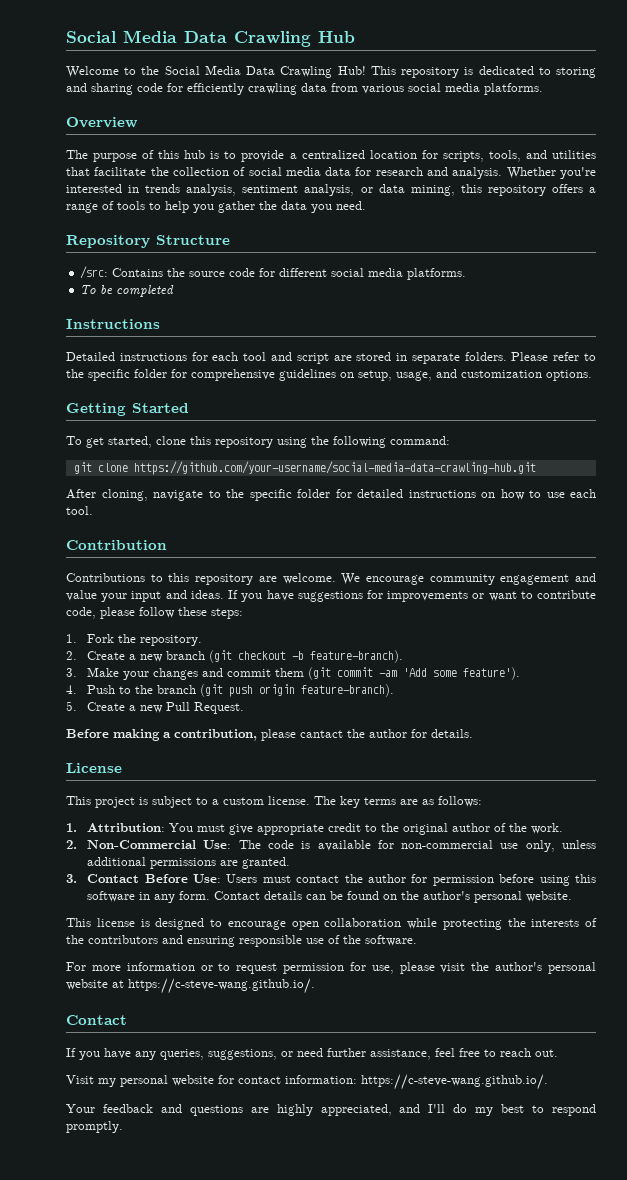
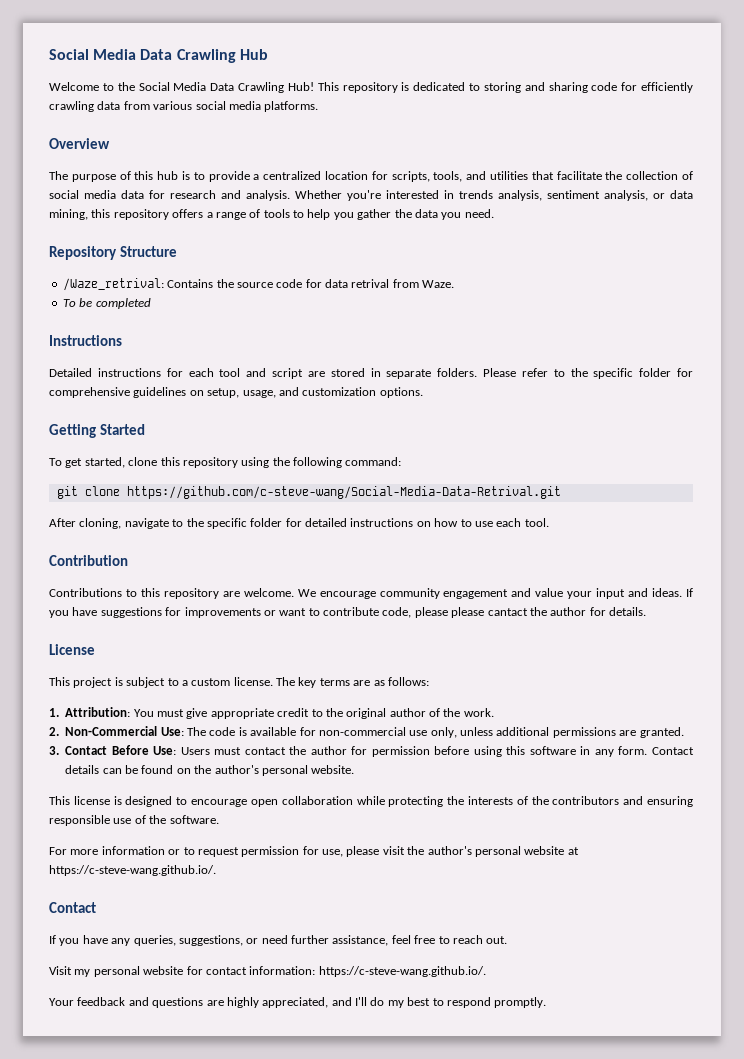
[80,266,109,279] /src: -> [62,278,164,291] /Waze_retrival:
[279,268,467,280] different social media platforms. -> [325,279,455,288] data retrival from Waze.
[133,461,536,475] https://github.com/your-username/social-media-data-crawling-hub.git -> [126,486,561,499] https://github.com/c-steve-wang/Social-Media-Data-Retrival.git
[139,607,243,619] [66,634,203,646] [66,650,404,663] [66,667,521,680] [66,684,395,697] [66,701,245,714] [66,729,257,741] follow these steps: // 1. Fork the repository. // 2. Create a new branch (git checkout -b feature-branch). // 3. Make your changes and commit them (git commit -am 'Add some feature'). // 4. Push to the branch (git push origin feature-branch). // 5. Create a new Pull Request. // Before making a contribution, -> (448, 612) none

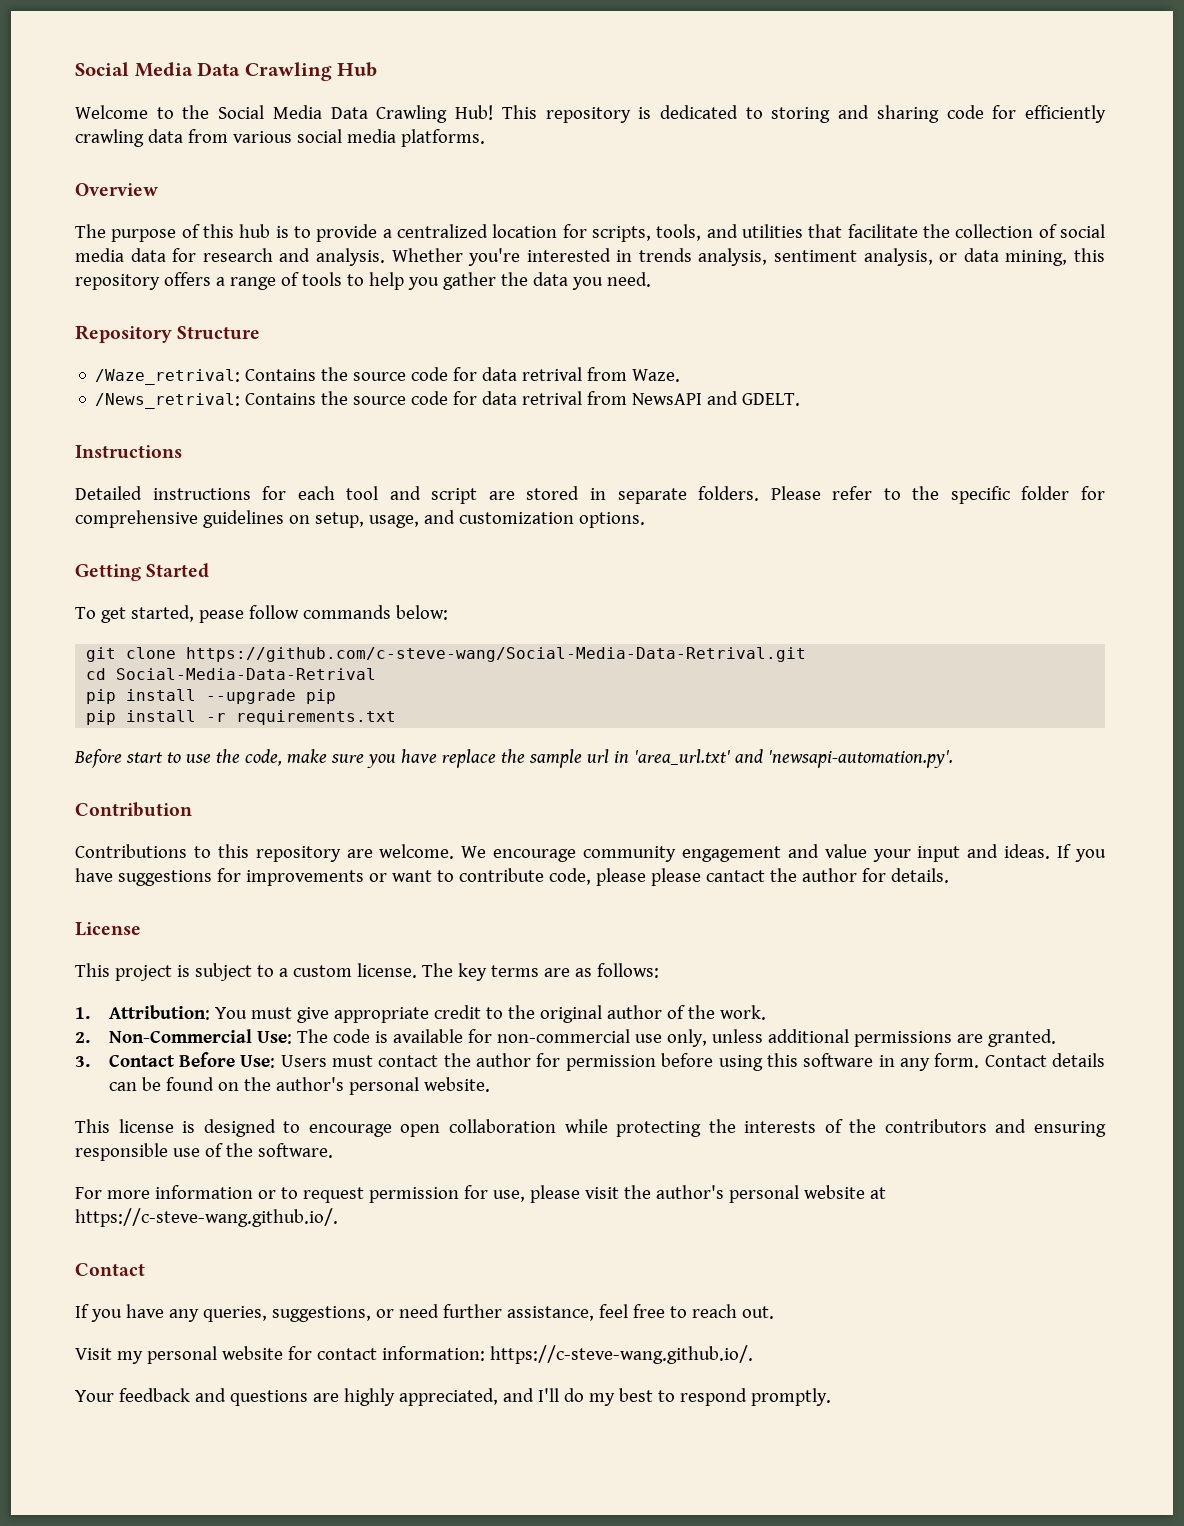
[62,298,151,309] To be completed -> [95,391,801,409] /News_retrival: Contains the source code for data retrival from NewsAPI and GDELT.
[128,457,402,468] [56,486,561,499] [49,518,549,529] clone this repository using the following command: // git clone https://github.com/c-steve-wang/Social-Media-Data-Retrival.git // After cloning, navigate to the specific folder for detailed instructions on how to use each tool. -> [198,605,448,623] [86,647,807,662] [86,668,377,680] [86,689,337,704] [86,710,397,725] [74,749,953,768] pease follow commands below: // git clone https://github.com/c-steve-wang/Social-Media-Data-Retrival.git // cd Social-Media-Data-Retrival // pip install --upgrade pip // pip install -r requirements.txt // Before start to use the code, make sure you have replace the sample url in 'area_url.txt' and 'newsapi-automation.py'.

